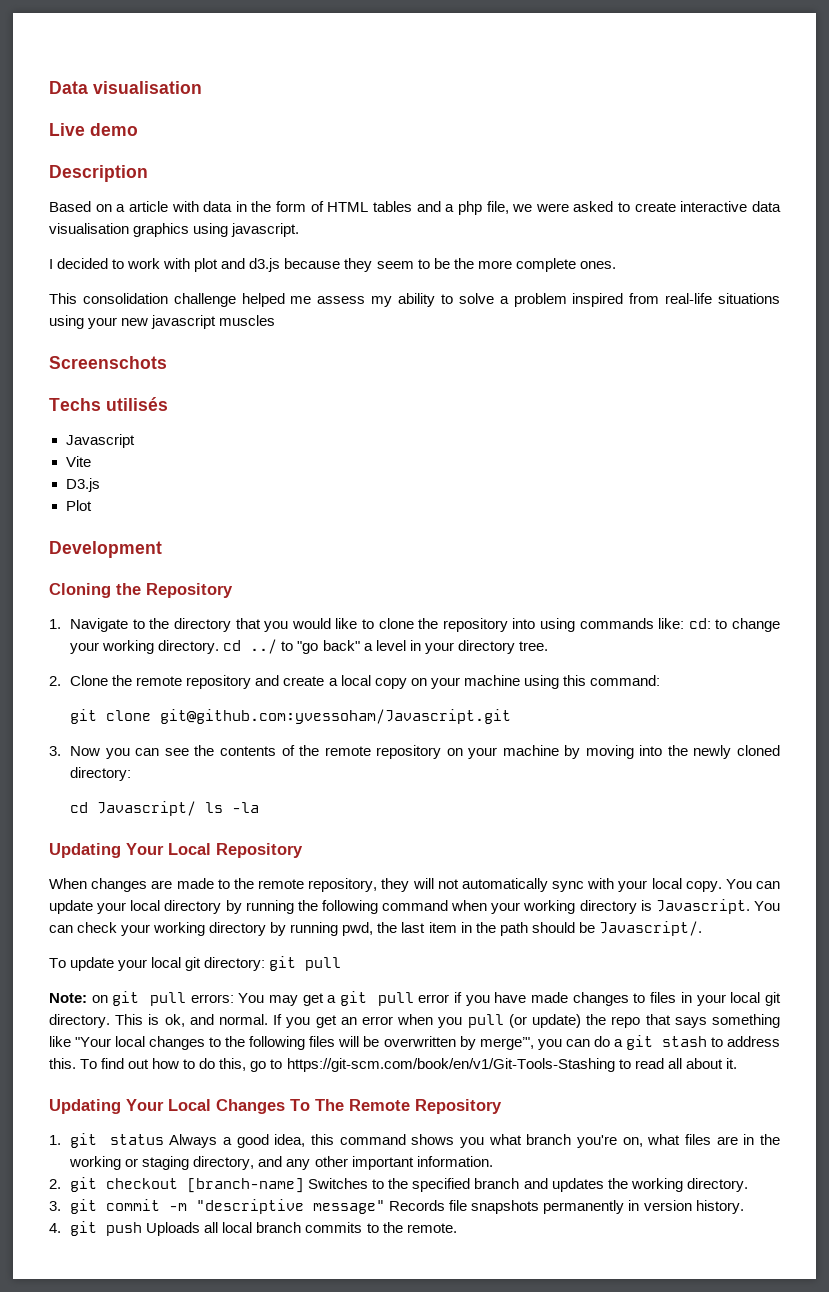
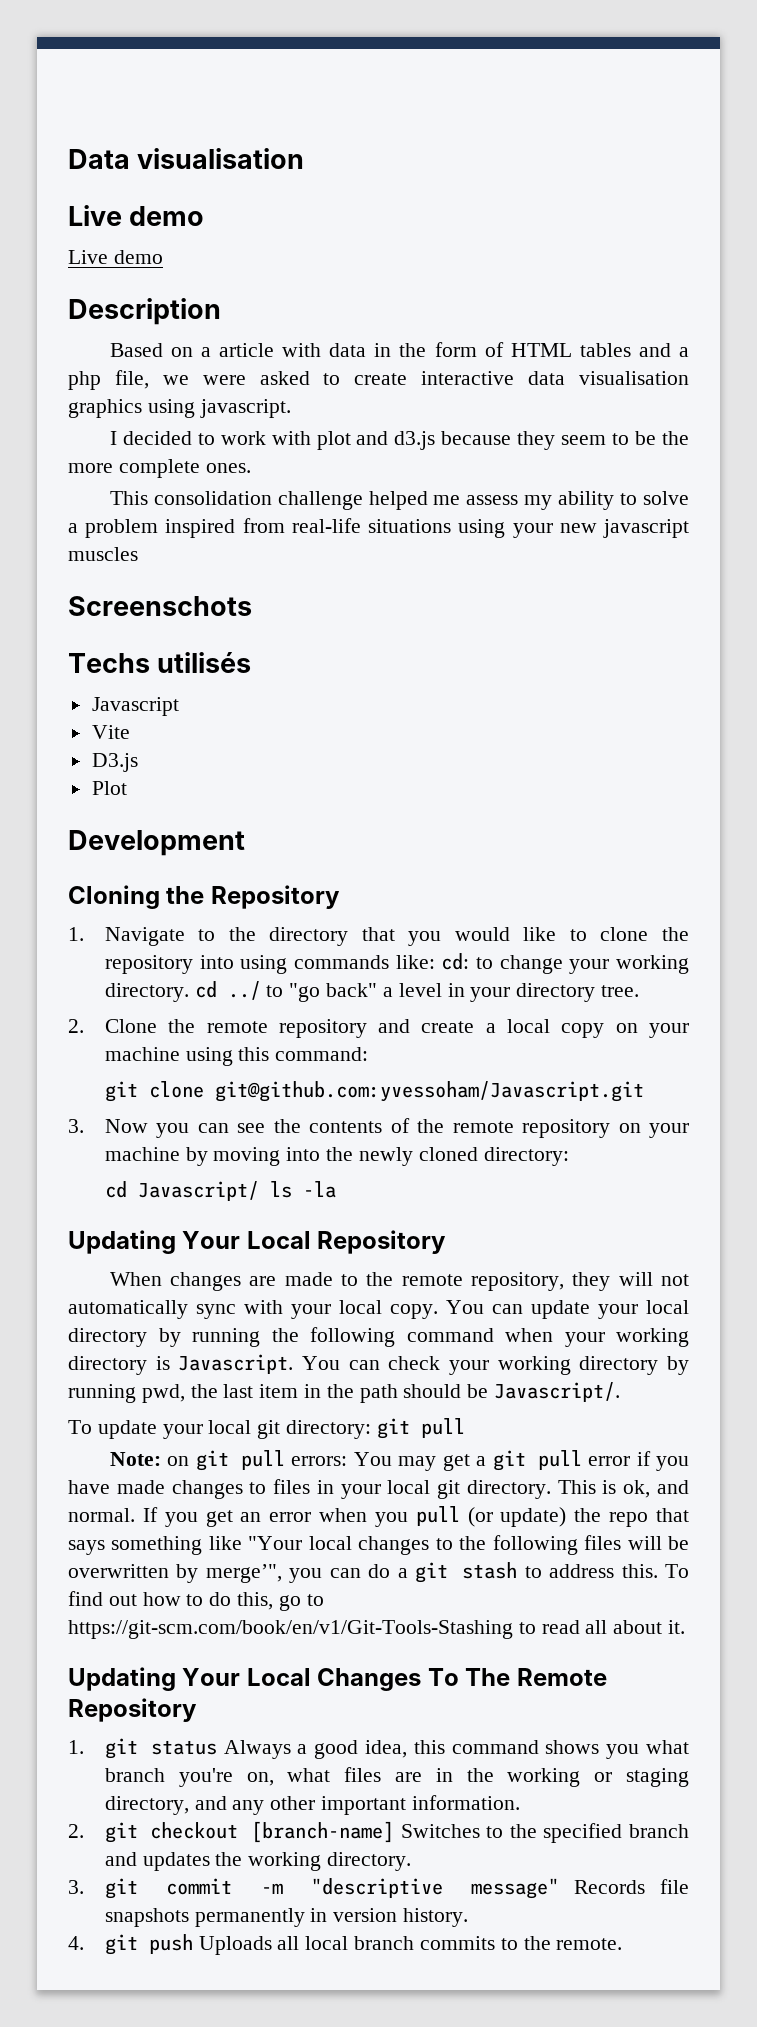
(138, 129) none -> [68,250,163,264] // Live demo

